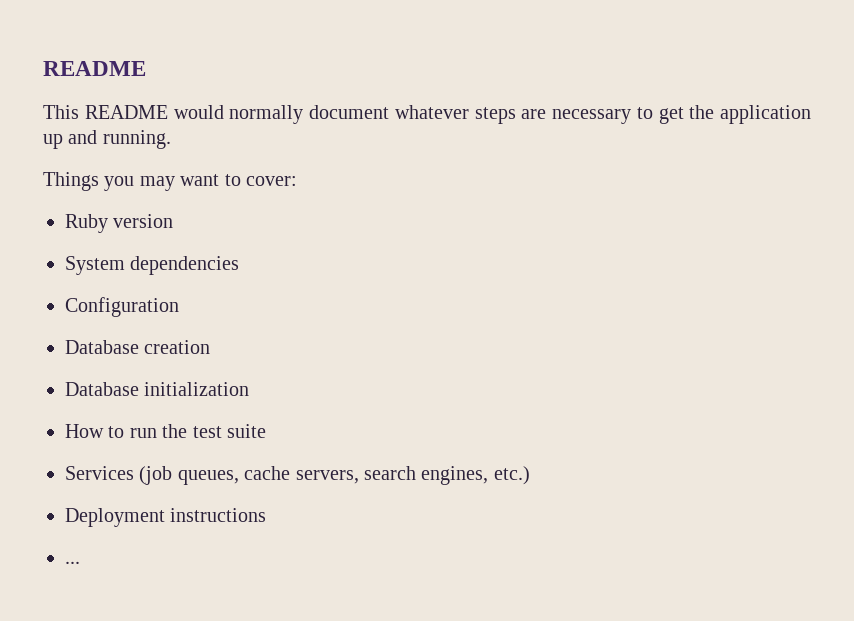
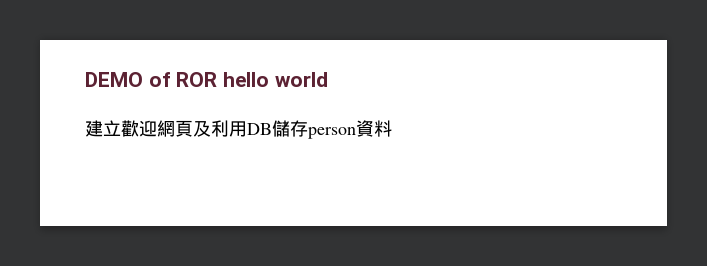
[43,61,146,76] [43,105,811,124] [43,130,171,149] [43,172,297,191] [65,214,174,233] [65,256,240,275] [65,297,179,317] [65,340,211,354] [65,382,250,396] [65,424,266,438] [65,466,530,485] [65,508,267,527] [65,561,80,564] README // This README would normally document whatever steps are necessary to get the application up and running. // Things you may want to cover: // Ruby version // System dependencies // Configuration // Database creation // Database initialization // How to run the test suite // Services (job queues, cache servers, search engines, etc.) // Deployment instructions // ... -> [85,72,328,87] [85,120,392,139] DEMO of ROR hello world // 建立歡迎網頁及利用DB儲存person資料

